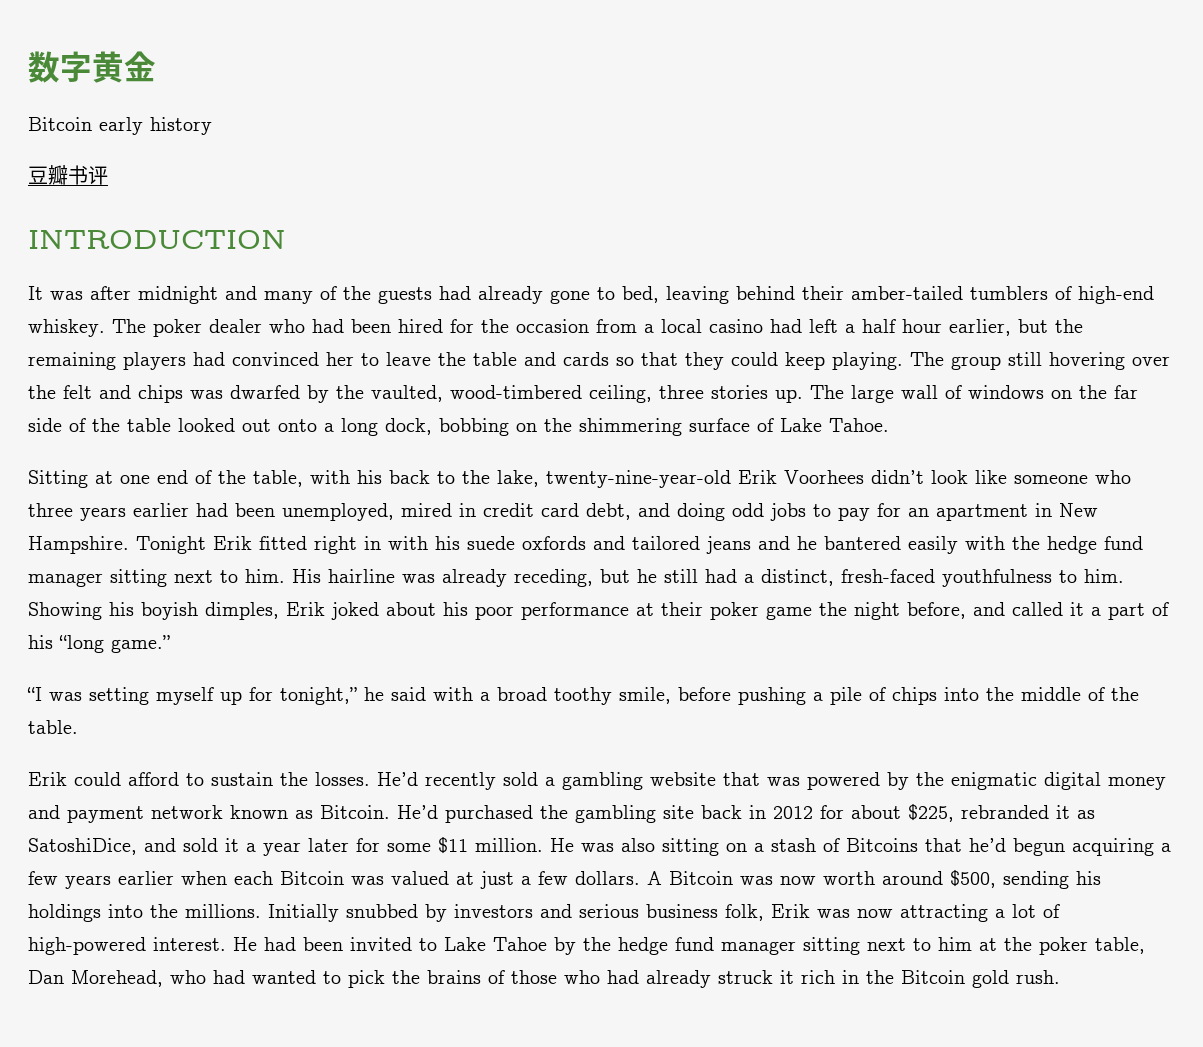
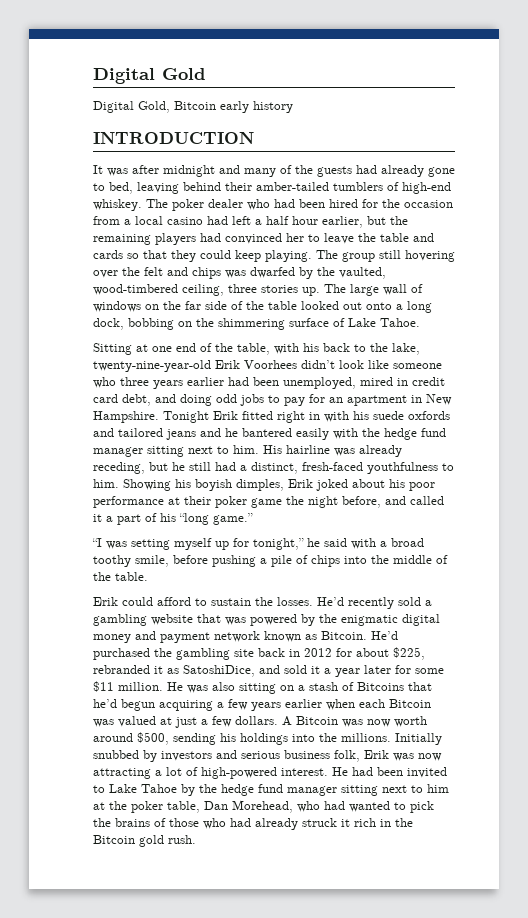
[28,51,156,83] 数字黄金 // -> [93,68,205,84] [93,101,170,113] Digital Gold // Digital Gold,
[28,165,108,185] // 豆瓣书评 -> (293, 107) none

